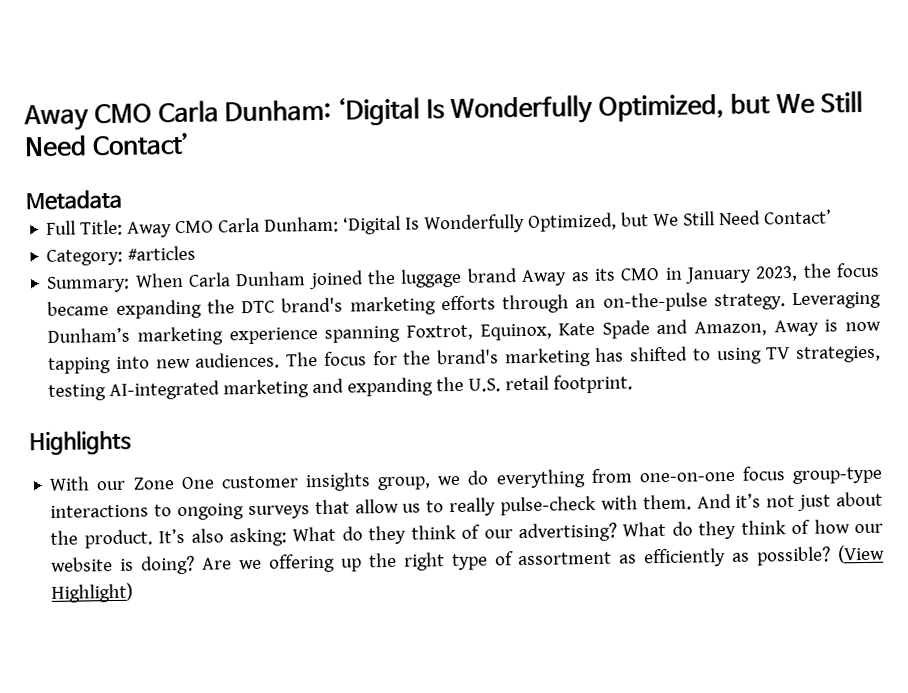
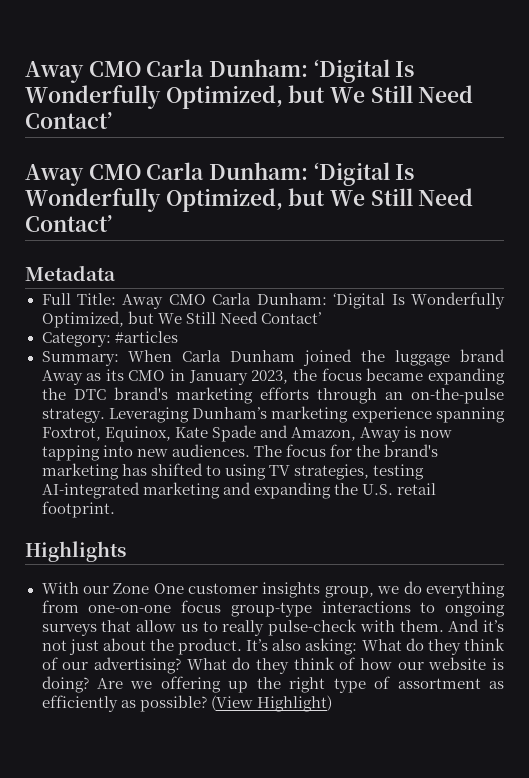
(191, 144) none -> [25,162,415,186] [25,188,474,212] [25,215,112,232] // Away CMO Carla Dunham: ‘Digital Is Wonderfully Optimized, but We Still Need Contact’

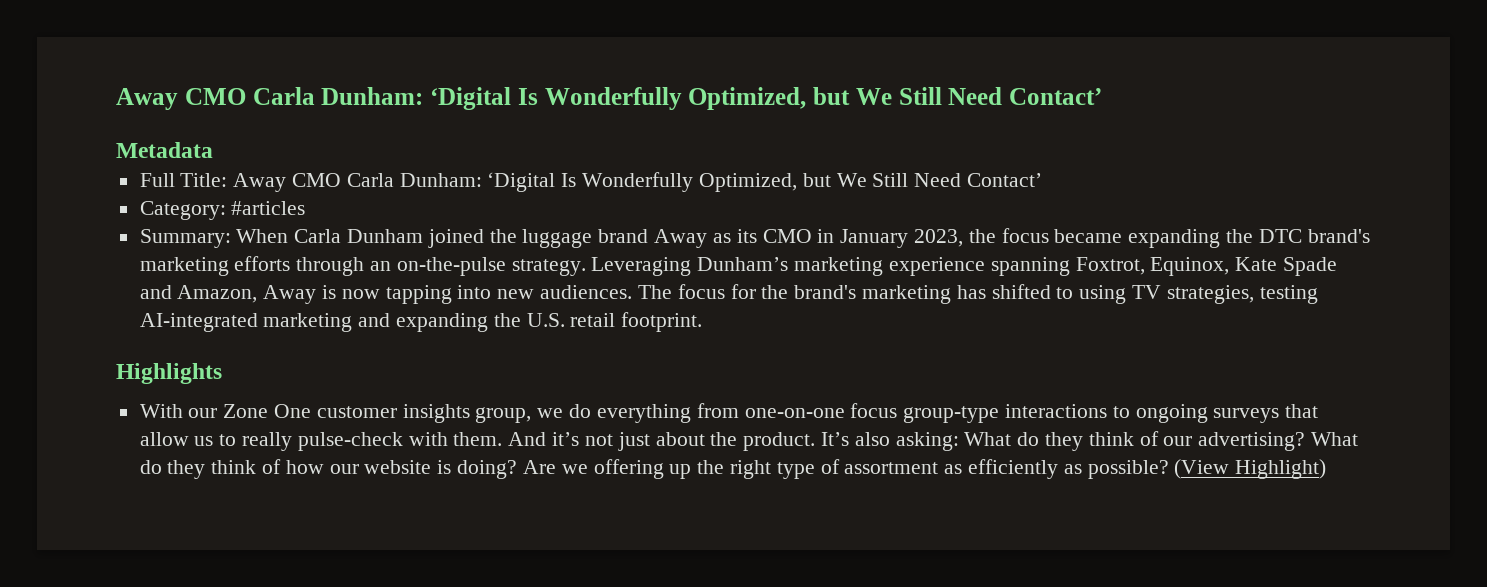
[25,162,415,186] [25,188,474,212] [25,215,112,232] // Away CMO Carla Dunham: ‘Digital Is Wonderfully Optimized, but We Still Need Contact’ -> (1102, 96) none

